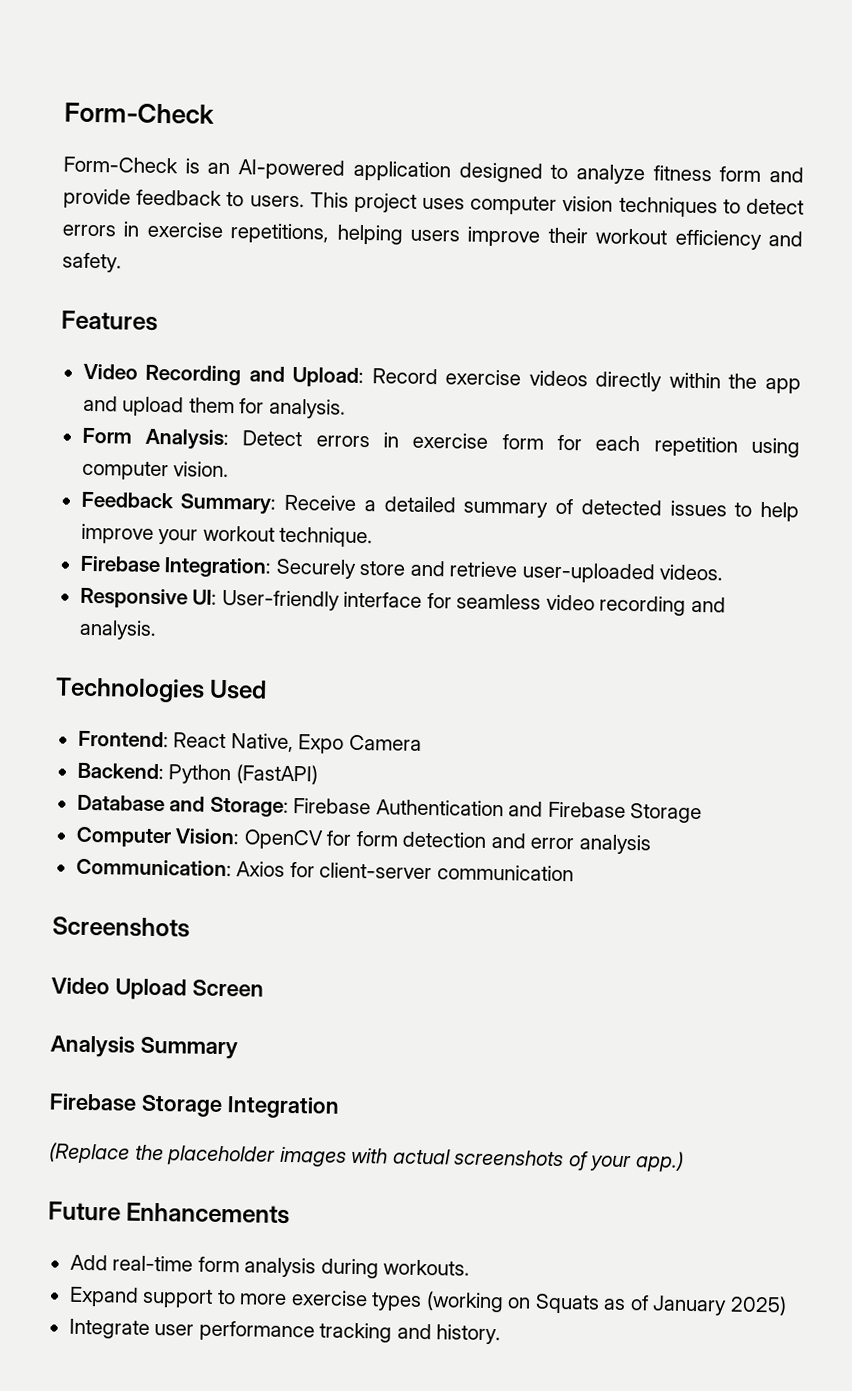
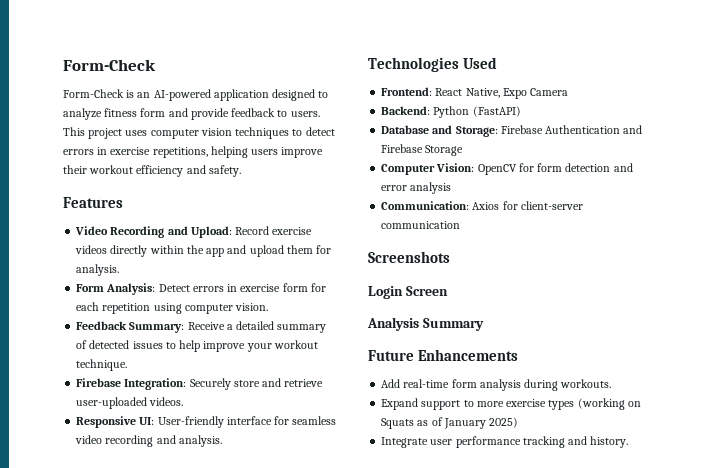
[51,977,187,1001] Video Upload -> [368,286,403,299] Login
[49,1093,340,1119] [49,1142,684,1172] // Firebase Storage Integration // (Replace the placeholder images with actual screenshots of your app.) -> (484, 324) none

